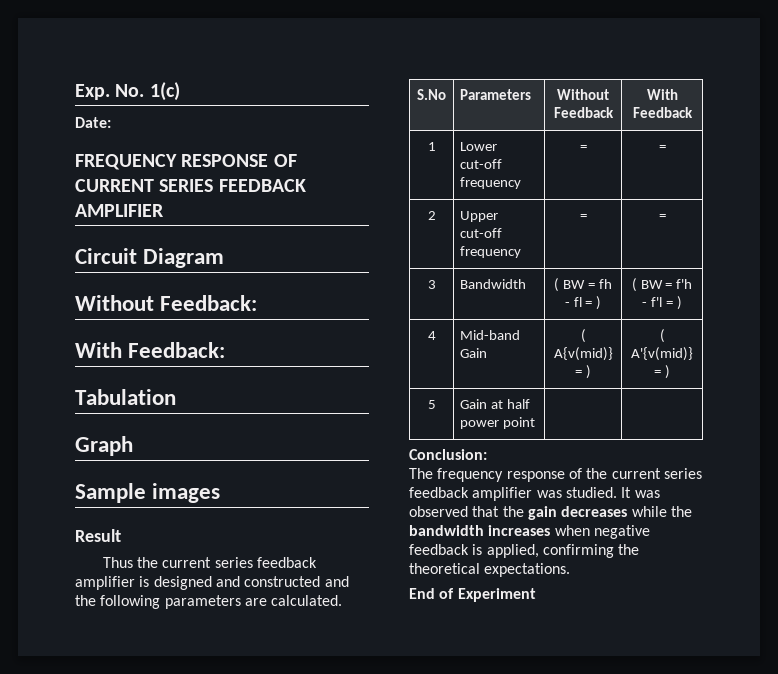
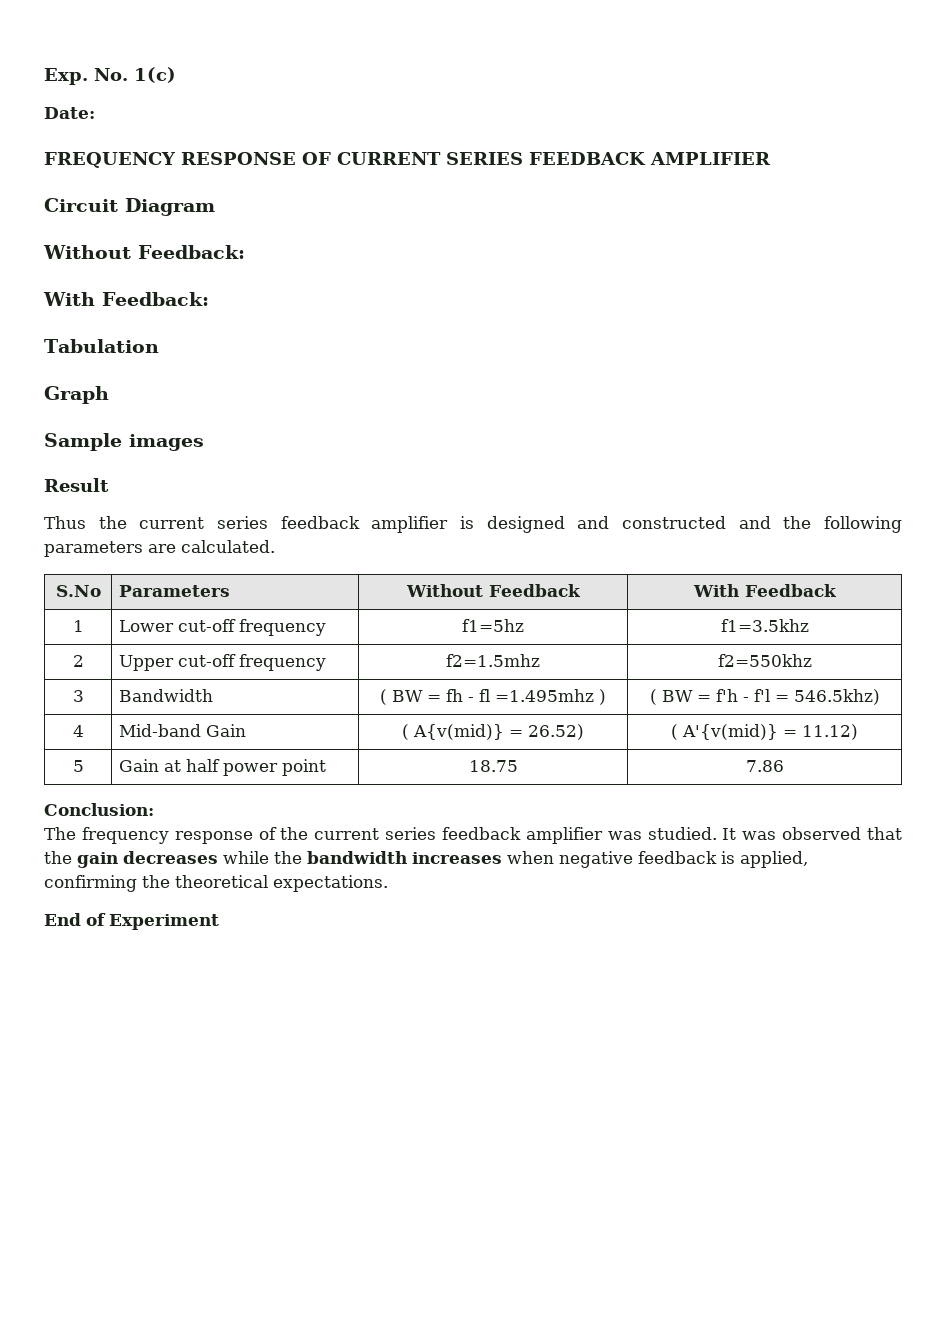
[579,145,587,151] [658,145,666,151] = | = -> [462,619,524,632] [720,619,809,632] f1=5hz | f1=3.5khz
[579,214,587,220] [658,214,666,220] = | = -> [446,654,540,667] [717,654,812,667] f2=1.5mhz | f2=550khz
[585,301,593,307] = -> [495,689,594,702] =1.495mhz
[676,296,682,310] ) -> [793,689,880,705] 546.5khz)
[585,365,591,379] ) -> [528,724,584,740] 26.52)
[664,365,670,379] ) -> [802,724,858,740] 11.12)
(536, 423) | -> [468,760,518,772] [745,760,784,772] 18.75 | 7.86

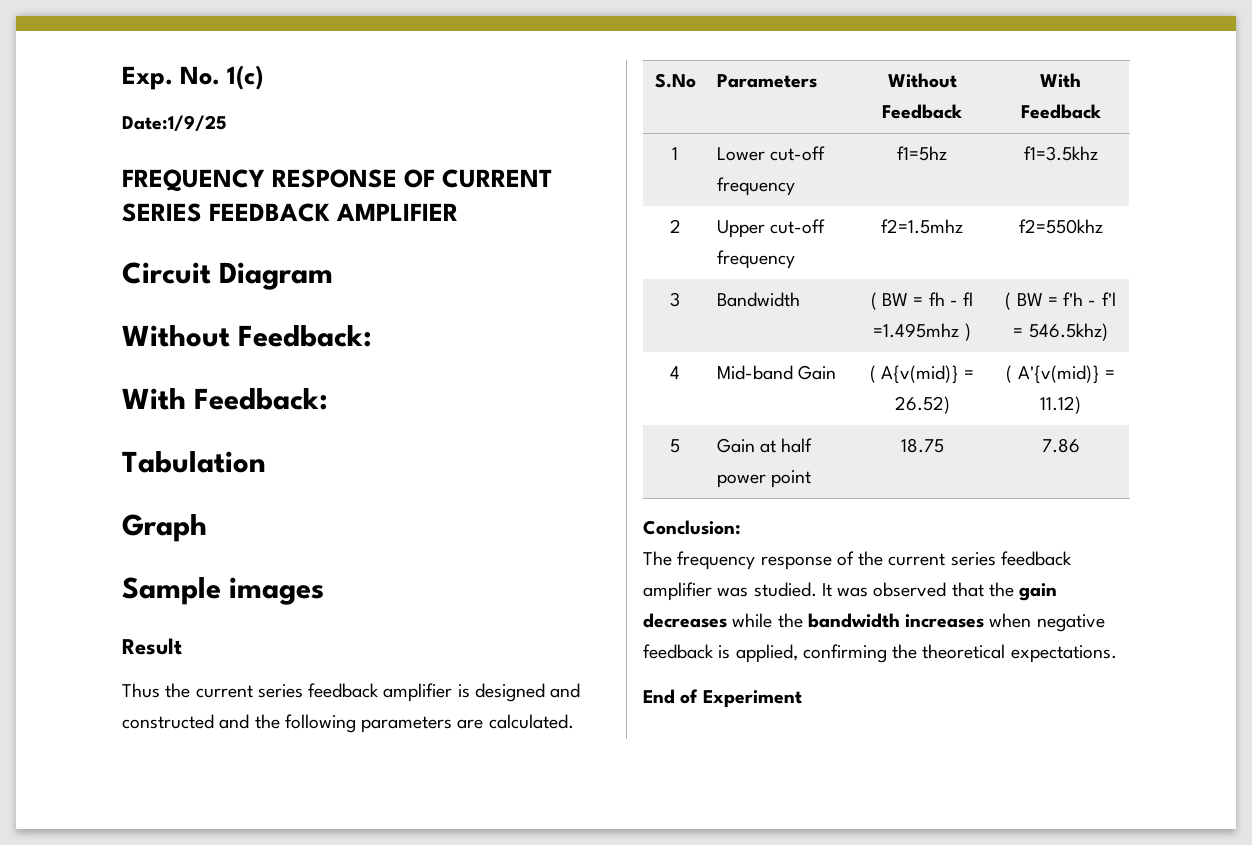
[44,107,95,119] Date: -> [122,115,227,131] Date:1/9/25

